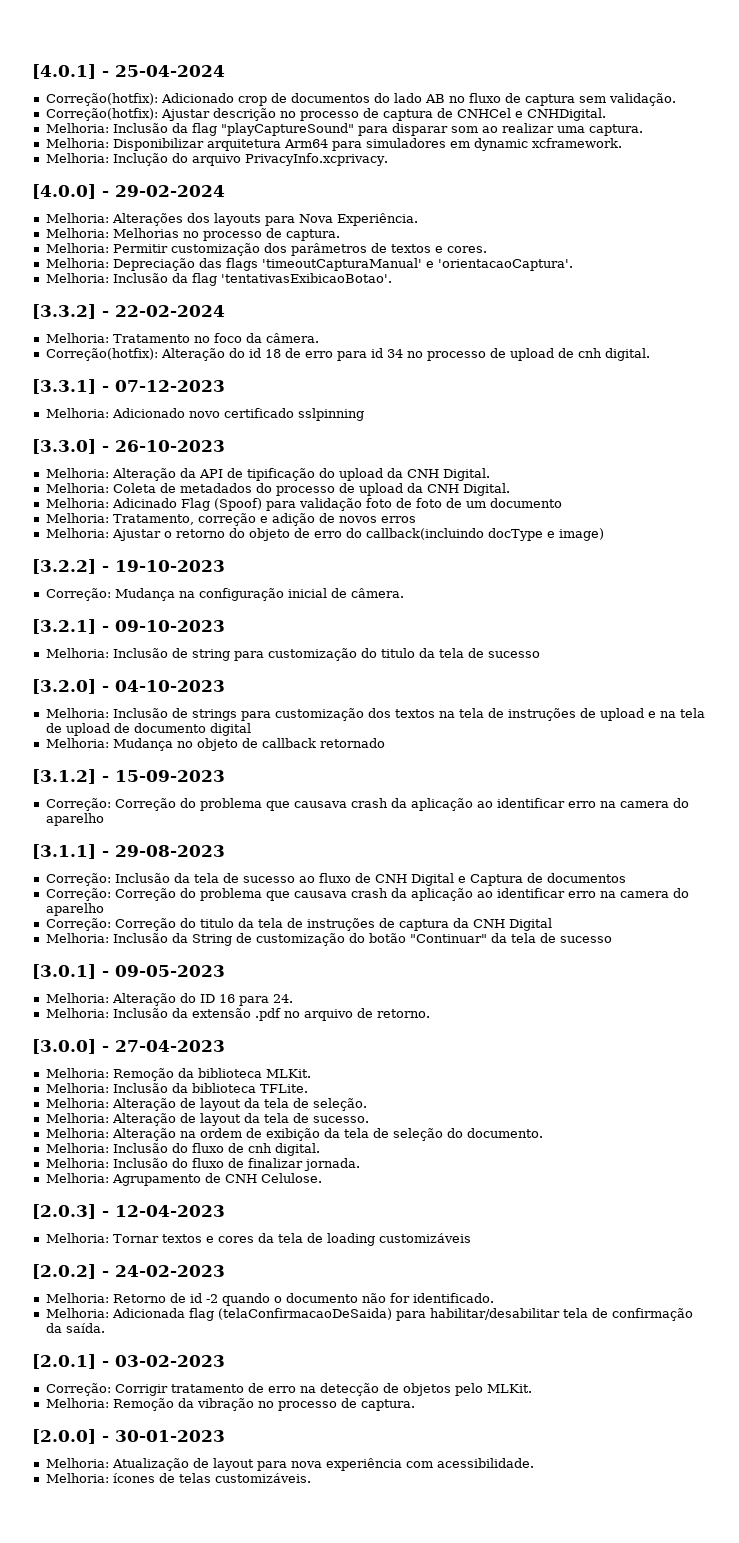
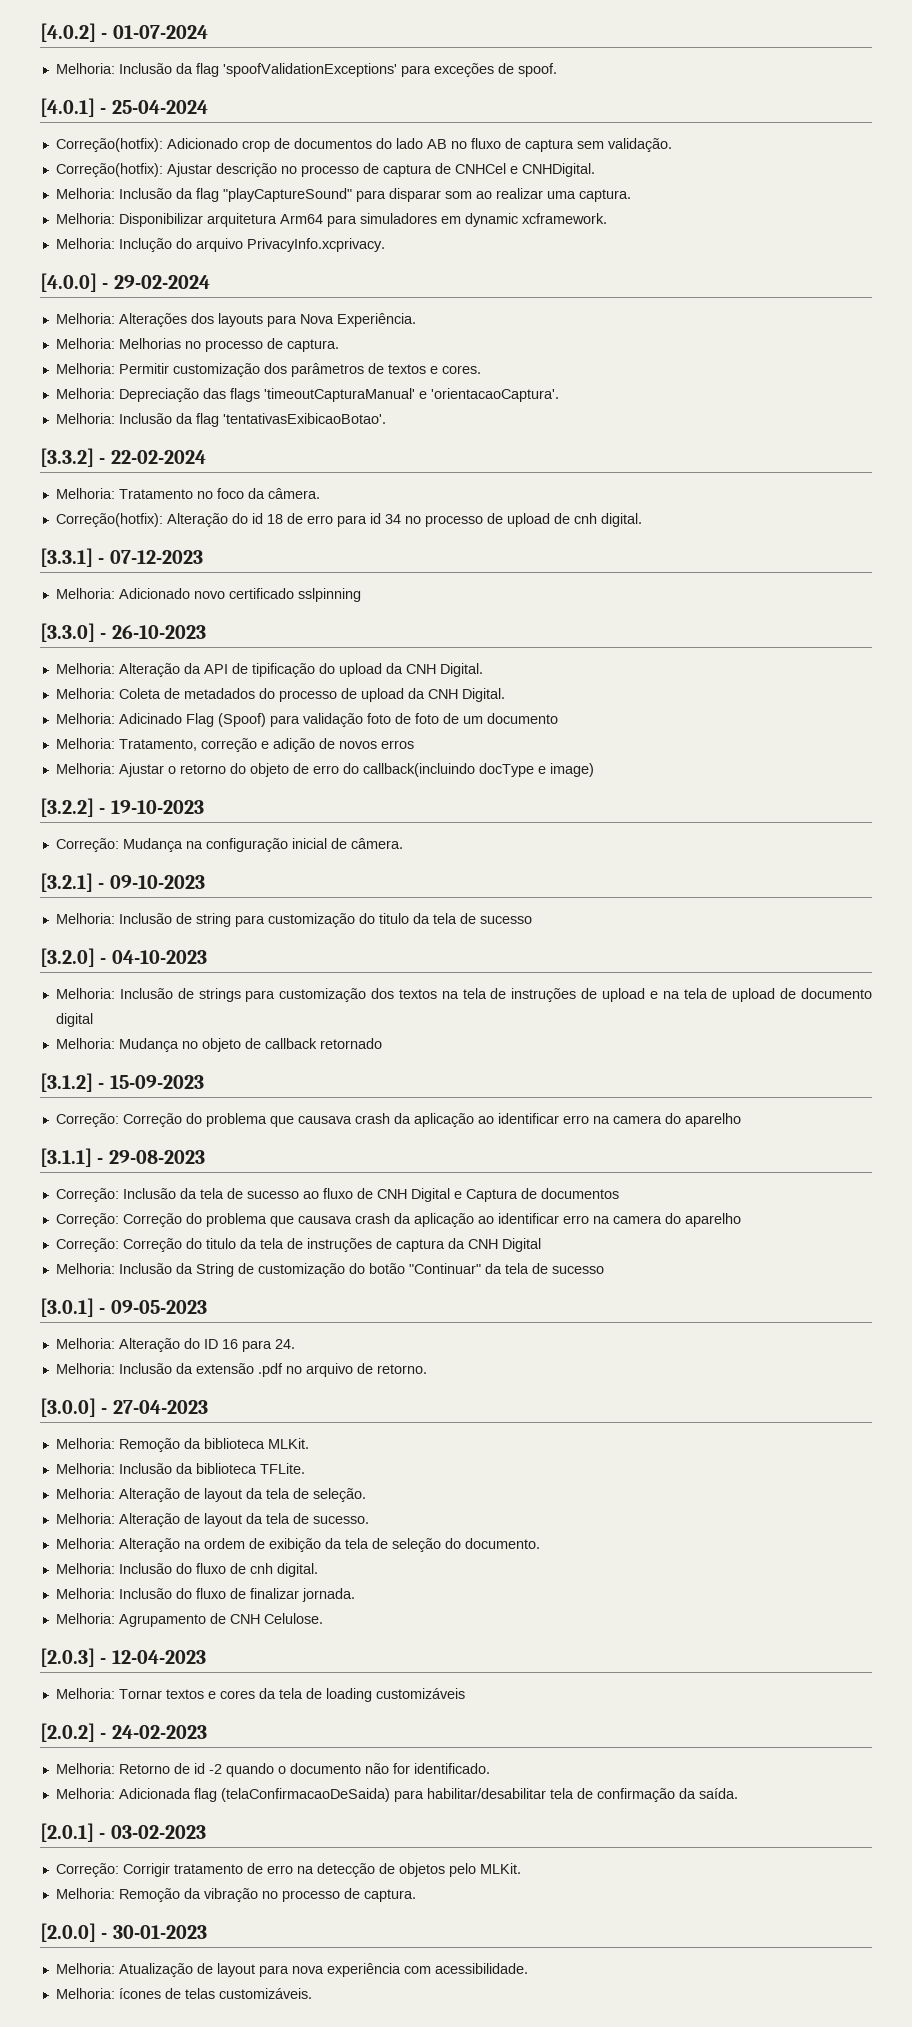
(32, 71) none -> [40,23,208,42] [55,63,557,77] [4.0.2] - 01-07-2024 // Melhoria: Inclusão da flag 'spoofValidationExceptions' para exceções de spoof. //

